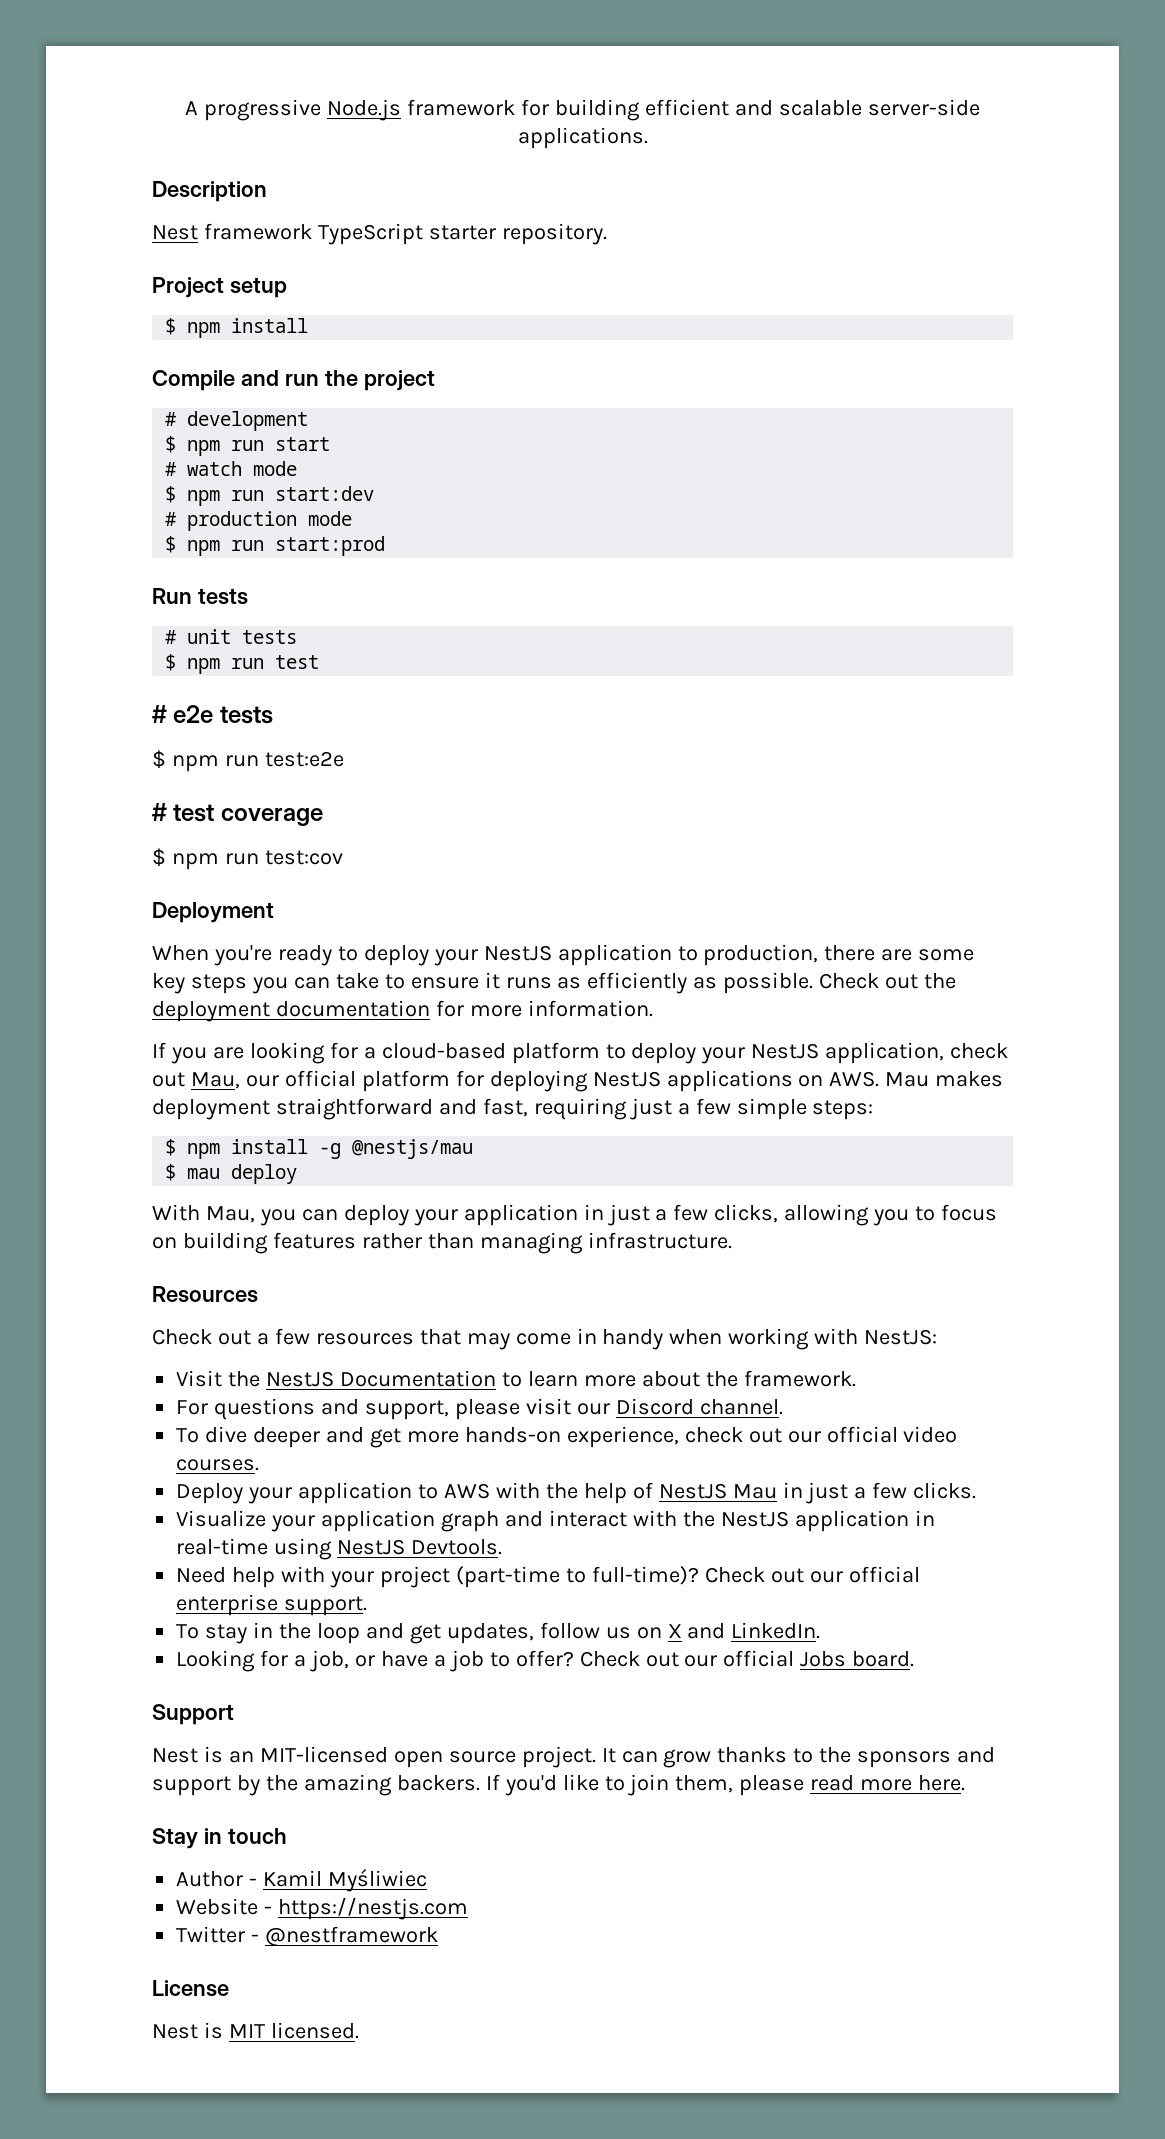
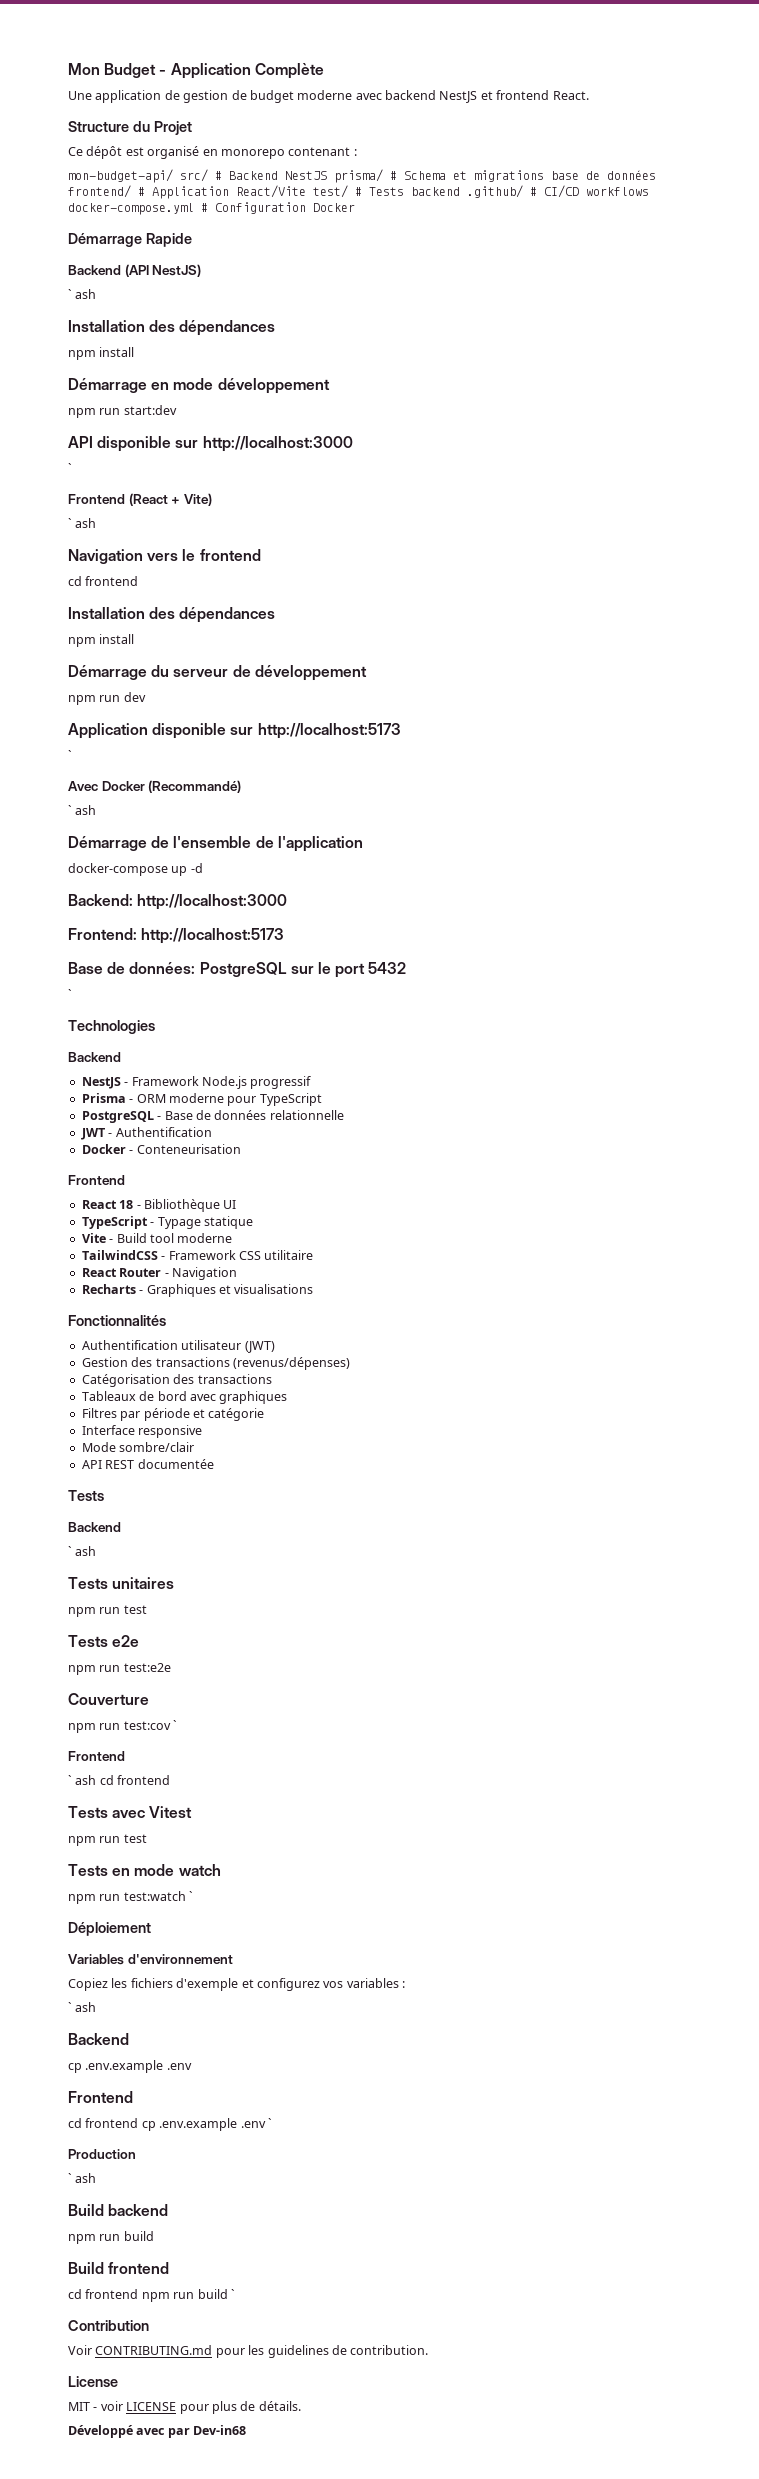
[185,99,980,121] [517,127,648,149] [152,181,267,202] [152,223,607,245] [152,277,287,298] [165,318,309,338] [152,370,435,391] [165,411,309,431] [165,436,331,456] [165,461,298,476] [165,486,375,506] [165,511,353,531] [165,536,386,556] [152,588,248,605] [165,629,298,644] [165,654,320,674] [152,705,167,723] A progressive Node.js framework for building efficient and scalable server-side applications. // Description // Nest framework TypeScript starter repository. // Project setup // $ npm install // Compile and run the project // # development // $ npm run start // # watch mode // $ npm run start:dev // # production mode // $ npm run start:prod // Run tests // # unit tests // $ npm run test // # -> [68,63,324,79] [68,90,589,103] [68,121,192,135] [68,146,357,159] [68,169,656,183] [68,185,649,199] [68,202,355,215] [68,233,192,247] [68,264,202,277] [68,289,97,299] [68,320,276,336] [68,347,135,360] [68,378,330,394] [68,405,177,418] [68,436,353,452] [68,463,72,473] [68,493,212,506] [68,518,97,528] [68,549,261,564] [68,576,139,586] [68,607,276,623] [68,634,135,647] [68,665,367,681] [68,692,146,705] [68,723,401,739] [68,750,72,760] [68,780,242,793] [68,805,97,815] [68,836,363,852] [68,863,203,876] [68,894,288,910] [68,928,285,944] [68,962,407,978] [68,989,72,999] [68,1020,155,1034] [68,1052,121,1062] [81,1076,312,1089] [81,1093,322,1106] [81,1110,344,1123] [80,1127,212,1140] [81,1144,241,1154] [68,1175,125,1185] [81,1199,237,1212] [81,1216,253,1229] [81,1233,233,1243] [81,1250,314,1260] [81,1267,237,1280] [81,1284,314,1297] [68,1315,166,1326] [81,1340,275,1353] [81,1357,350,1370] [81,1374,272,1387] [81,1391,288,1404] [81,1408,265,1421] [81,1425,203,1438] [81,1442,195,1452] [81,1459,214,1469] [68,1490,104,1501] [68,1522,121,1532] [68,1546,97,1556] [68,1577,175,1589] [68,1605,147,1617] [68,1635,108,1647] Mon Budget - Application Complète // Une application de gestion de budget moderne avec backend NestJS et frontend React. // Structure du Projet // Ce dépôt est organisé en monorepo contenant : // mon-budget-api/ src/ # Backend NestJS prisma/ # Schema et migrations base de données frontend/ # Application React/Vite test/ # Tests backend .github/ # CI/CD workflows docker-compose.yml # Configuration Docker // Démarrage Rapide // Backend (API NestJS) // ` ash // Installation des dépendances // npm install // Démarrage en mode développement // npm run start:dev // API disponible sur http://localhost:3000 // ` // Frontend (React + Vite) // ` ash // Navigation vers le frontend // cd frontend // Installation des dépendances // npm install // Démarrage du serveur de développement // npm run dev // Application disponible sur http://localhost:5173 // ` // Avec Docker (Recommandé) // ` ash // Démarrage de l'ensemble de l'application // docker-compose up -d // Backend: http://localhost:3000 // Frontend: http://localhost:5173 // Base de données: PostgreSQL sur le port 5432 // ` // Technologies // Backend // NestJS - Framework Node.js progressif // Prisma - ORM moderne pour TypeScript // PostgreSQL - Base de données relationnelle // JWT - Authentification // Docker - Conteneurisation // Frontend // React 18 - Bibliothèque UI // TypeScript - Typage statique // Vite - Build tool moderne // TailwindCSS - Framework CSS utilitaire // React Router - Navigation // Recharts - Graphiques et visualisations // Fonctionnalités // Authentification utilisateur (JWT) // Gestion des transactions (revenus/dépenses) // Catégorisation des transactions // Tableaux de bord avec graphiques // Filtres par période et catégorie // Interface responsive // Mode sombre/clair // API REST documentée // Tests // Backend // ` ash // Tests unitaires // npm run test // Tests
[219,706,273,724] [152,750,166,769] tests // $ -> (140, 1641) //
[152,803,323,826] [152,848,166,867] # test coverage // $ -> [68,1693,149,1705] Couverture //
[152,902,274,923] [152,944,975,966] [152,972,957,994] [152,1000,653,1022] [152,1042,1009,1064] [152,1070,1004,1092] [152,1098,874,1120] [165,1139,474,1159] [165,1164,298,1184] [152,1204,998,1226] [152,1232,732,1254] [152,1286,258,1303] [152,1328,938,1350] [176,1370,856,1387] [176,1398,783,1420] [176,1426,958,1448] [176,1459,260,1471] [176,1482,977,1504] [176,1510,935,1532] [176,1538,503,1560] [176,1566,920,1588] [176,1594,368,1616] [176,1622,821,1644] [176,1650,915,1672] [152,1704,234,1725] [152,1746,996,1768] [152,1774,966,1796] [152,1828,287,1849] [176,1869,428,1892] [176,1897,469,1920] [176,1926,439,1946] [152,1980,229,1997] [152,2022,359,2039] // Deployment // When you're ready to deploy your NestJS application to production, there are some key steps you can take to ensure it runs as efficiently as possible. Check out the deployment documentation for more information. // If you are looking for a cloud-based platform to deploy your NestJS application, check out Mau, our official platform for deploying NestJS applications on AWS. Mau makes deployment straightforward and fast, requiring just a few simple steps: // $ npm install -g @nestjs/mau // $ mau deploy // With Mau, you can deploy your application in just a few clicks, allowing you to focus on building features rather than managing infrastructure. // Resources // Check out a few resources that may come in handy when working with NestJS: // Visit the NestJS Documentation to learn more about the framework. // For questions and support, please visit our Discord channel. // To dive deeper and get more hands-on experience, check out our official video courses. // Deploy your application to AWS with the help of NestJS Mau in just a few clicks. // Visualize your application graph and interact with the NestJS application in real-time using NestJS Devtools. // Need help with your project (part-time to full-time)? Check out our official enterprise support. // To stay in the loop and get updates, follow us on X and LinkedIn. // Looking for a job, or have a job to offer? Check out our official Jobs board. // Support // Nest is an MIT-licensed open source project. It can grow thanks to the sponsors and support by the amazing backers. If you'd like to join them, please read more here. // Stay in touch // Author - Kamil Myśliwiec // Website - https://nestjs.com // Twitter - @nestframework // License // Nest is MIT licensed. -> [173,1720,178,1730] [68,1751,125,1761] [68,1775,171,1785] [68,1806,193,1818] [68,1834,147,1846] [68,1864,221,1876] [68,1891,194,1904] [68,1922,151,1936] [68,1954,233,1965] [68,1978,405,1991] [68,2002,97,2012] [68,2033,129,2045] [68,2060,192,2073] [68,2091,133,2103] [68,2118,272,2131] [68,2149,136,2159] [68,2173,97,2183] [68,2204,169,2216] [68,2231,154,2244] [68,2262,170,2274] [68,2289,235,2302] [68,2320,149,2331] [68,2345,429,2358] [68,2376,118,2387] [68,2401,301,2414] [68,2425,247,2438] ` // Frontend // ` ash cd frontend // Tests avec Vitest // npm run test // Tests en mode watch // npm run test:watch ` // Déploiement // Variables d'environnement // Copiez les fichiers d'exemple et configurez vos variables : // ` ash // Backend // cp .env.example .env // Frontend // cd frontend cp .env.example .env ` // Production // ` ash // Build backend // npm run build // Build frontend // cd frontend npm run build ` // Contribution // Voir CONTRIBUTING.md pour les guidelines de contribution. // License // MIT - voir LICENSE pour plus de détails. // Développé avec par Dev-in68

